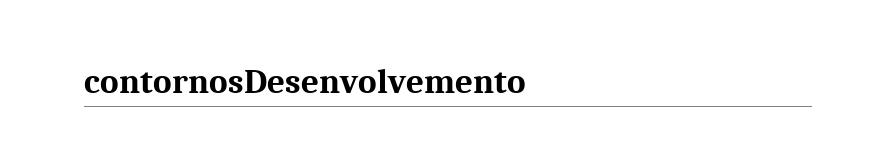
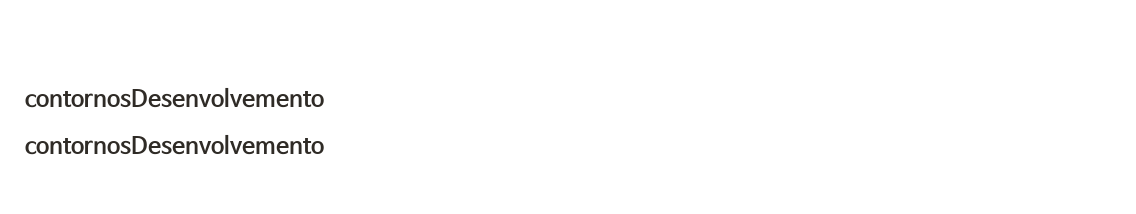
[84,68,526,93] contornosDesenvolvemento -> [25,87,324,108] [25,134,324,155] contornosDesenvolvemento // contornosDesenvolvemento

